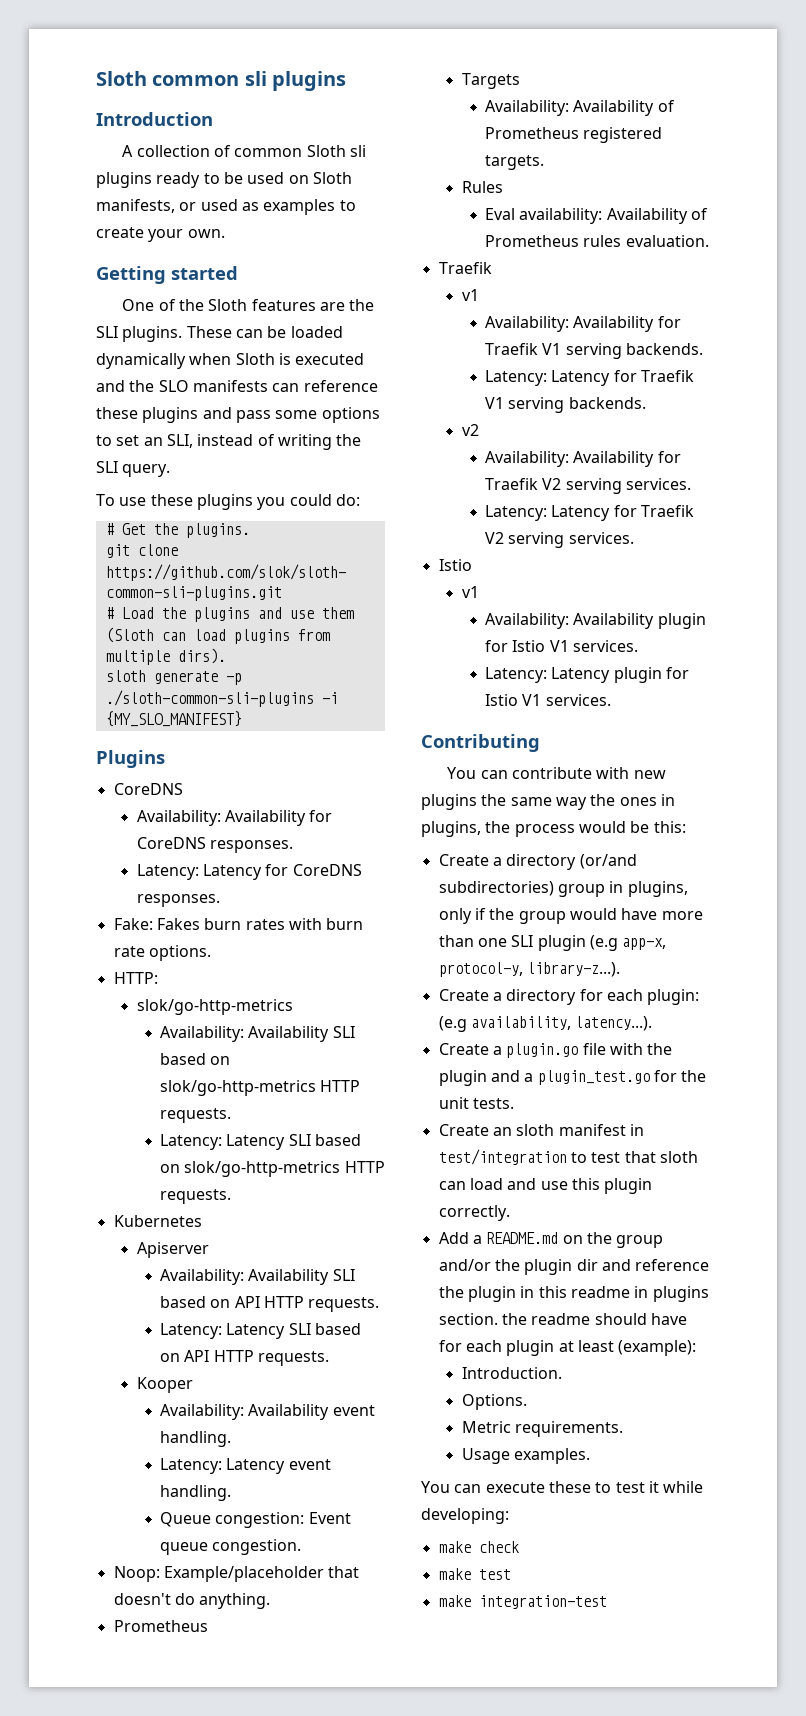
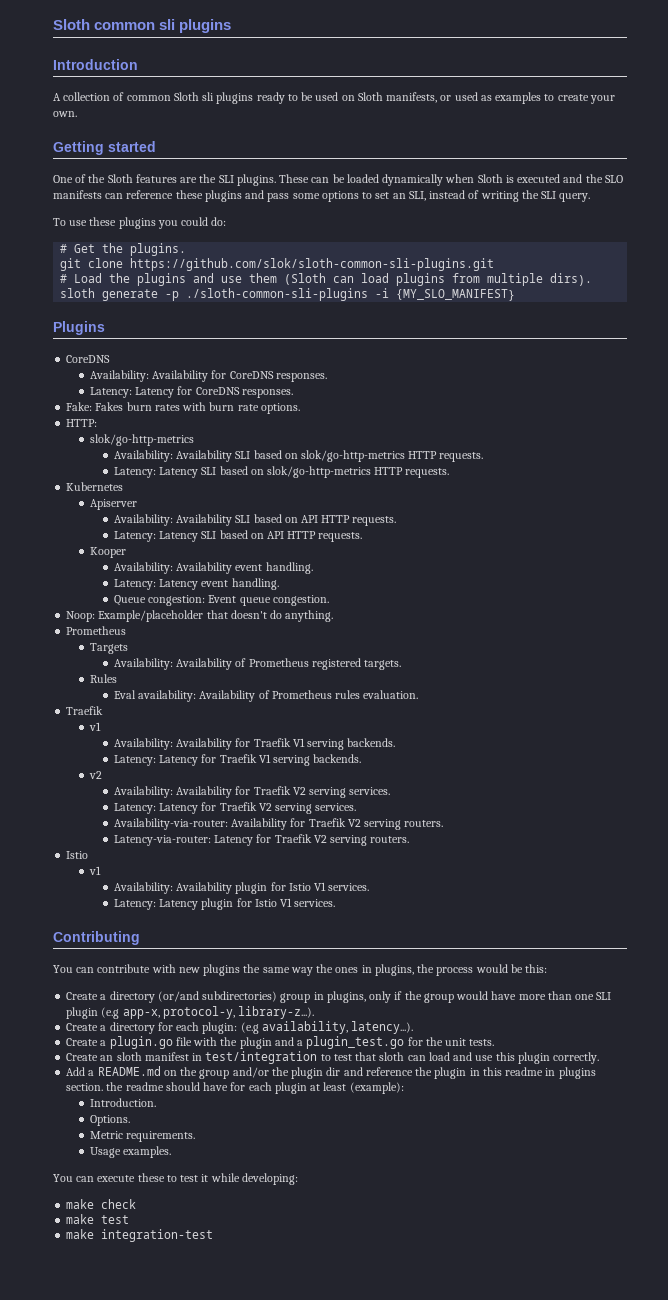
(634, 538) none -> [113,818,444,830] [113,834,410,846] // Availability-via-router: Availability for Traefik V2 serving routers. // Latency-via-router: Latency for Traefik V2 serving routers.

